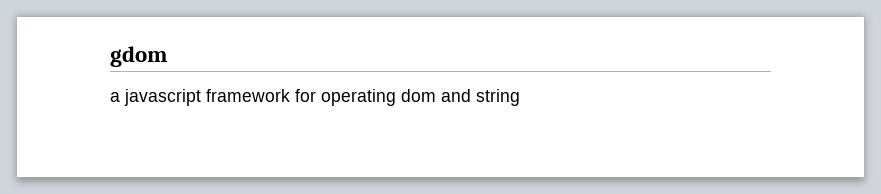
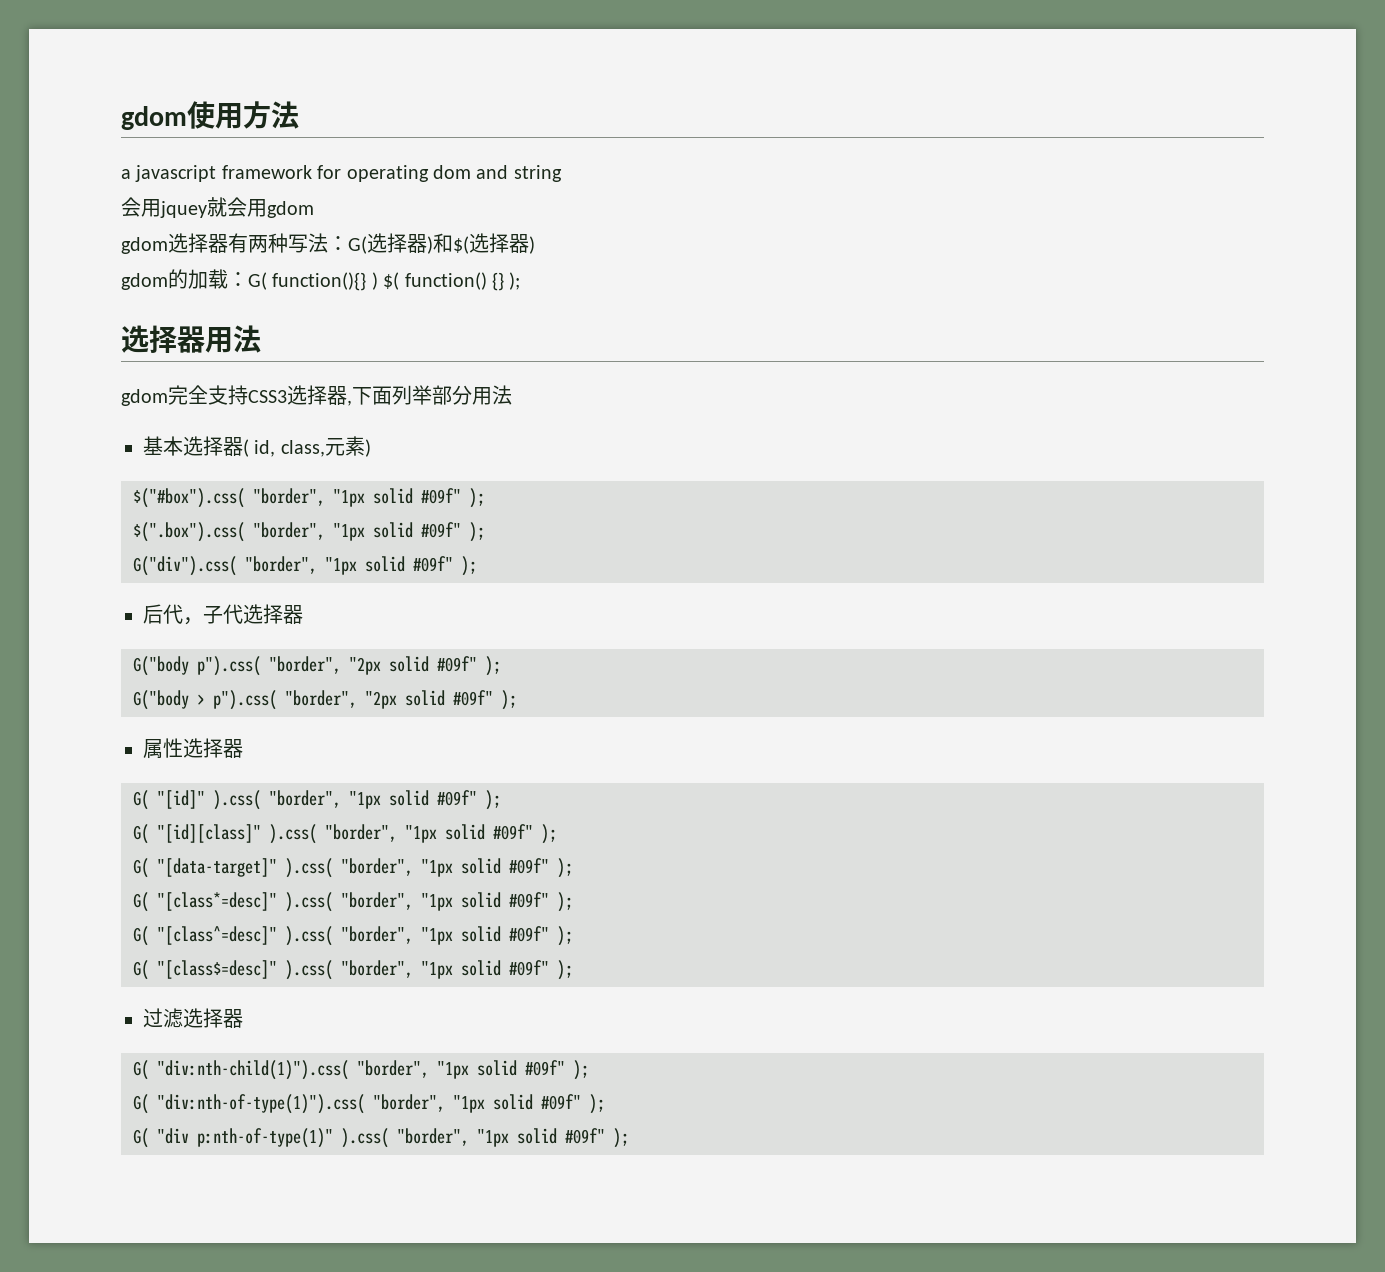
[110,46,168,67] gdom -> [121,101,299,130] gdom使用方法
(520, 97) none -> [121,197,314,218] [121,233,535,254] [121,269,521,291] [121,325,261,353] [121,385,512,406] [143,436,371,457] [133,488,485,508] [133,522,485,542] [133,556,477,576] [143,604,303,625] [133,656,501,676] [133,690,517,710] [143,738,243,759] [133,790,501,810] [133,824,557,844] [133,858,573,878] [133,892,573,912] [133,926,573,946] [133,960,573,980] [143,1008,243,1028] [133,1060,589,1080] [133,1094,605,1114] [133,1128,629,1148] // 会用jquey就会用gdom // gdom选择器有两种写法：G(选择器)和$(选择器) // gdom的加载：G( function(){} ) $( function() {} ); // 选择器用法 // gdom完全支持CSS3选择器,下面列举部分用法 // 基本选择器( id, class,元素) // $("#box").css( "border", "1px solid #09f" ); // $(".box").css( "border", "1px solid #09f" ); // G("div").css( "border", "1px solid #09f" ); // 后代，子代选择器 // G("body p").css( "border", "2px solid #09f" ); // G("body > p").css( "border", "2px solid #09f" ); // 属性选择器 // G( "[id]" ).css( "border", "1px solid #09f" ); // G( "[id][class]" ).css( "border", "1px solid #09f" ); // G( "[data-target]" ).css( "border", "1px solid #09f" ); // G( "[class*=desc]" ).css( "border", "1px solid #09f" ); // G( "[class^=desc]" ).css( "border", "1px solid #09f" ); // G( "[class$=desc]" ).css( "border", "1px solid #09f" ); // 过滤选择器 // G( "div:nth-child(1)").css( "border", "1px solid #09f" ); // G( "div:nth-of-type(1)").css( "border", "1px solid #09f" ); // G( "div p:nth-of-type(1)" ).css( "border", "1px solid #09f" );

